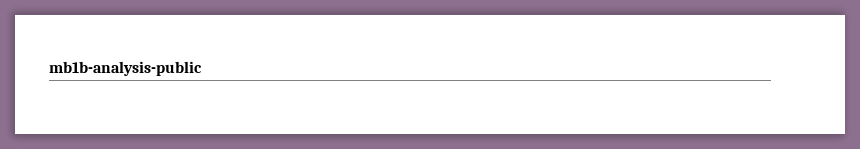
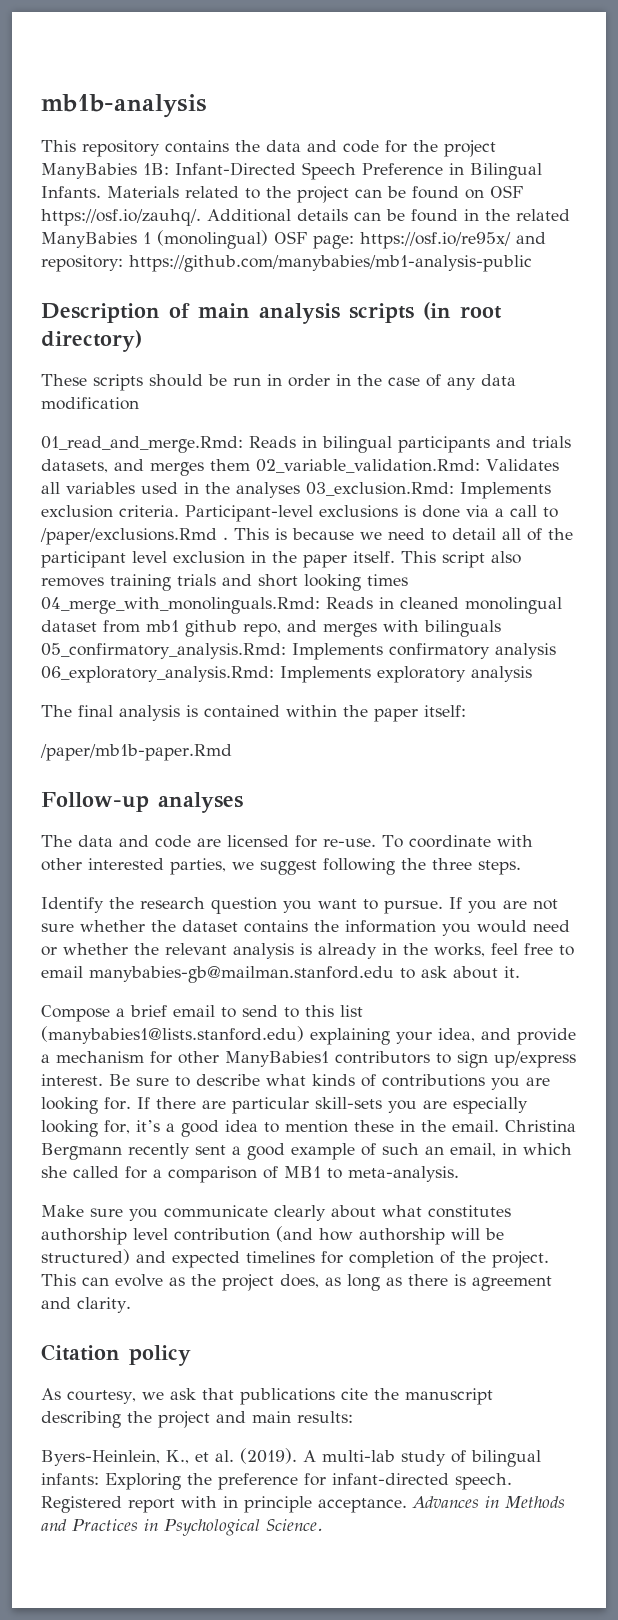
[49,61,202,76] mb1b-analysis-public -> [41,94,207,118] [41,140,496,157] [41,162,542,180] [41,185,523,203] [41,209,570,226] [41,230,546,249] [41,255,532,272] [41,302,502,324] [41,330,142,352] [41,374,516,391] [41,397,139,410] [41,436,571,453] [41,459,559,476] [41,482,551,499] [41,505,558,522] [40,528,573,545] [41,551,521,568] [41,574,408,591] [41,597,562,614] [41,620,501,637] [41,643,556,660] [41,666,532,683] [41,705,466,722] [40,744,232,761] [41,792,243,813] [41,835,533,848] [41,858,521,875] [41,897,558,914] [41,920,570,936] [41,943,574,959] [41,966,520,983] [41,1005,363,1022] [41,1026,576,1045] [41,1051,576,1068] [41,1074,550,1090] [41,1097,528,1114] [41,1120,576,1137] [41,1143,572,1160] [41,1166,459,1183] [41,1205,511,1221] [41,1226,504,1245] [41,1249,549,1268] [41,1274,552,1291] [41,1297,131,1313] [41,1344,191,1366] [41,1388,493,1405] [41,1411,353,1428] [41,1448,541,1467] [41,1473,512,1490] [41,1496,565,1513] [41,1519,323,1536] mb1b-analysis // This repository contains the data and code for the project ManyBabies 1B: Infant-Directed Speech Preference in Bilingual Infants. Materials related to the project can be found on OSF https://osf.io/zauhq/. Additional details can be found in the related ManyBabies 1 (monolingual) OSF page: https://osf.io/re95x/ and repository: https://github.com/manybabies/mb1-analysis-public // Description of main analysis scripts (in root directory) // These scripts should be run in order in the case of any data modification // 01_read_and_merge.Rmd: Reads in bilingual participants and trials datasets, and merges them 02_variable_validation.Rmd: Validates all variables used in the analyses 03_exclusion.Rmd: Implements exclusion criteria. Participant-level exclusions is done via a call to /paper/exclusions.Rmd . This is because we need to detail all of the participant level exclusion in the paper itself. This script also removes training trials and short looking times 04_merge_with_monolinguals.Rmd: Reads in cleaned monolingual dataset from mb1 github repo, and merges with bilinguals 05_confirmatory_analysis.Rmd: Implements confirmatory analysis 06_exploratory_analysis.Rmd: Implements exploratory analysis // The final analysis is contained within the paper itself: // /paper/mb1b-paper.Rmd // Follow-up analyses // The data and code are licensed for re-use. To coordinate with other interested parties, we suggest following the three steps. // Identify the research question you want to pursue. If you are not sure whether the dataset contains the information you would need or whether the relevant analysis is already in the works, feel free to email manybabies-gb@mailman.stanford.edu to ask about it. // Compose a brief email to send to this list (manybabies1@lists.stanford.edu) explaining your idea, and provide a mechanism for other ManyBabies1 contributors to sign up/express interest. Be sure to describe what kinds of contributions you are looking for. If there are particular skill-sets you are especially looking for, it’s a good idea to mention these in the email. Christina Bergmann recently sent a good example of such an email, in which she called for a comparison of MB1 to meta-analysis. // Make sure you communicate clearly about what constitutes authorship level contribution (and how authorship will be structured) and expected timelines for completion of the project. This can evolve as the project does, as long as there is agreement and clarity. // Citation policy // As courtesy, we ask that publications cite the manuscript describing the project and main results: // Byers-Heinlein, K., et al. (2019). A multi-lab study of bilingual infants: Exploring the preference for infant-directed speech. Registered report with in principle acceptance. Advances in Methods and Practices in Psychological Science.

